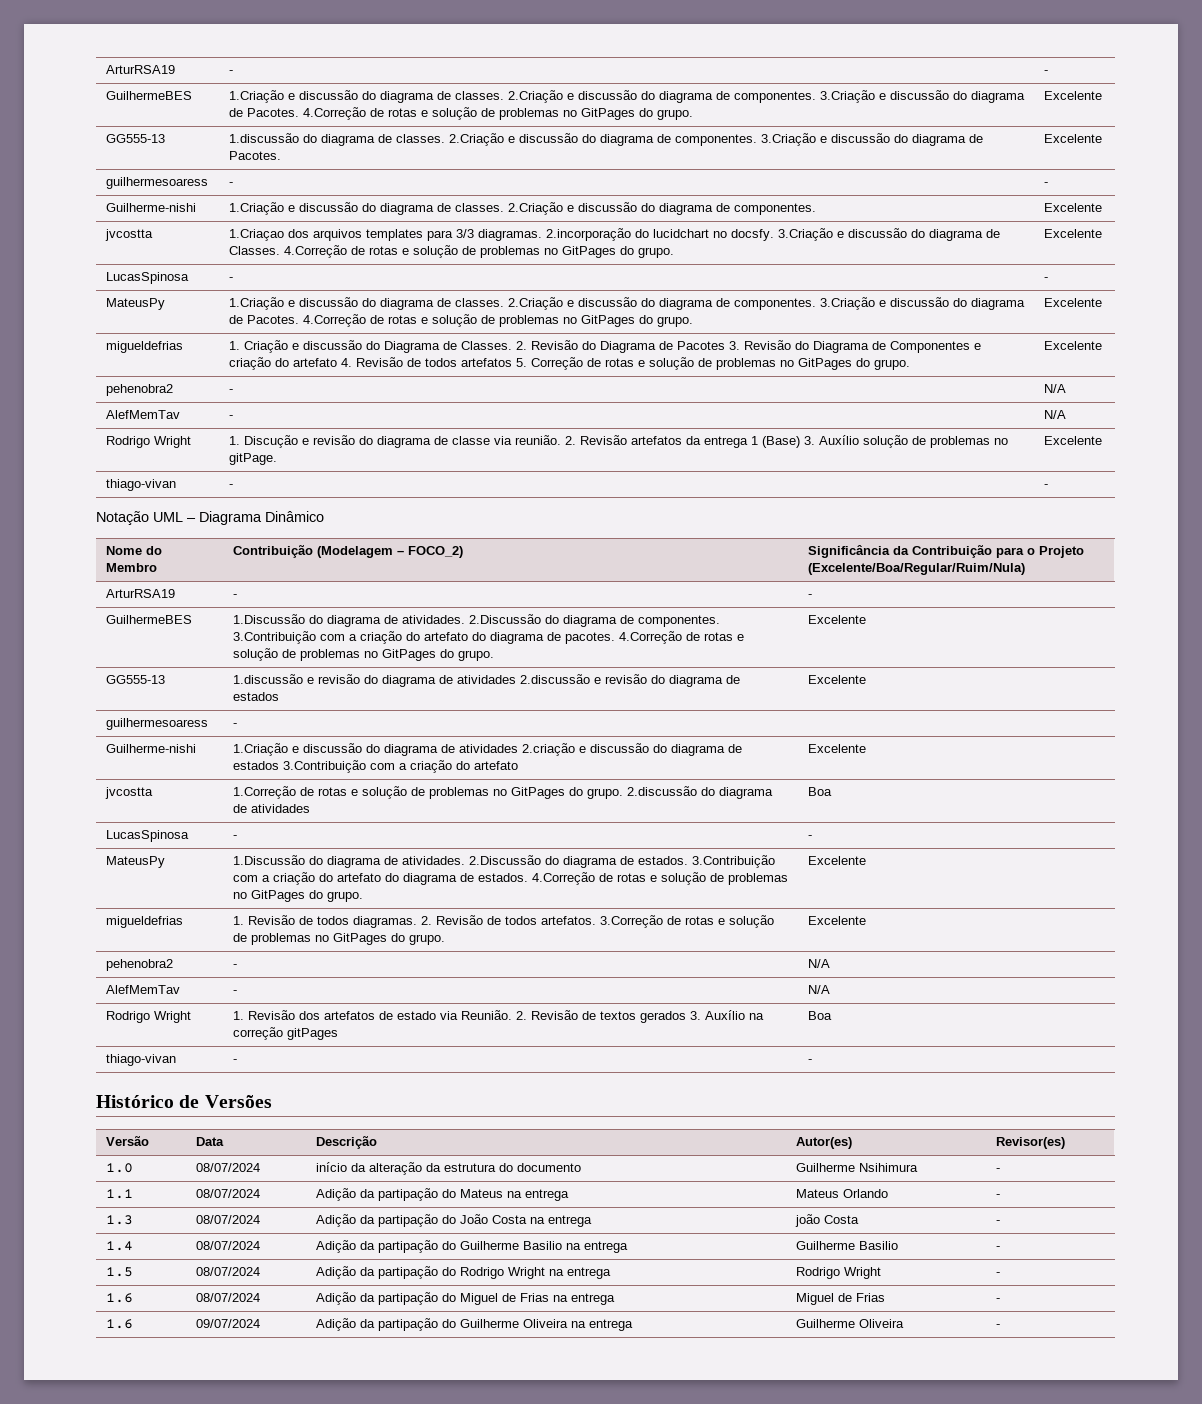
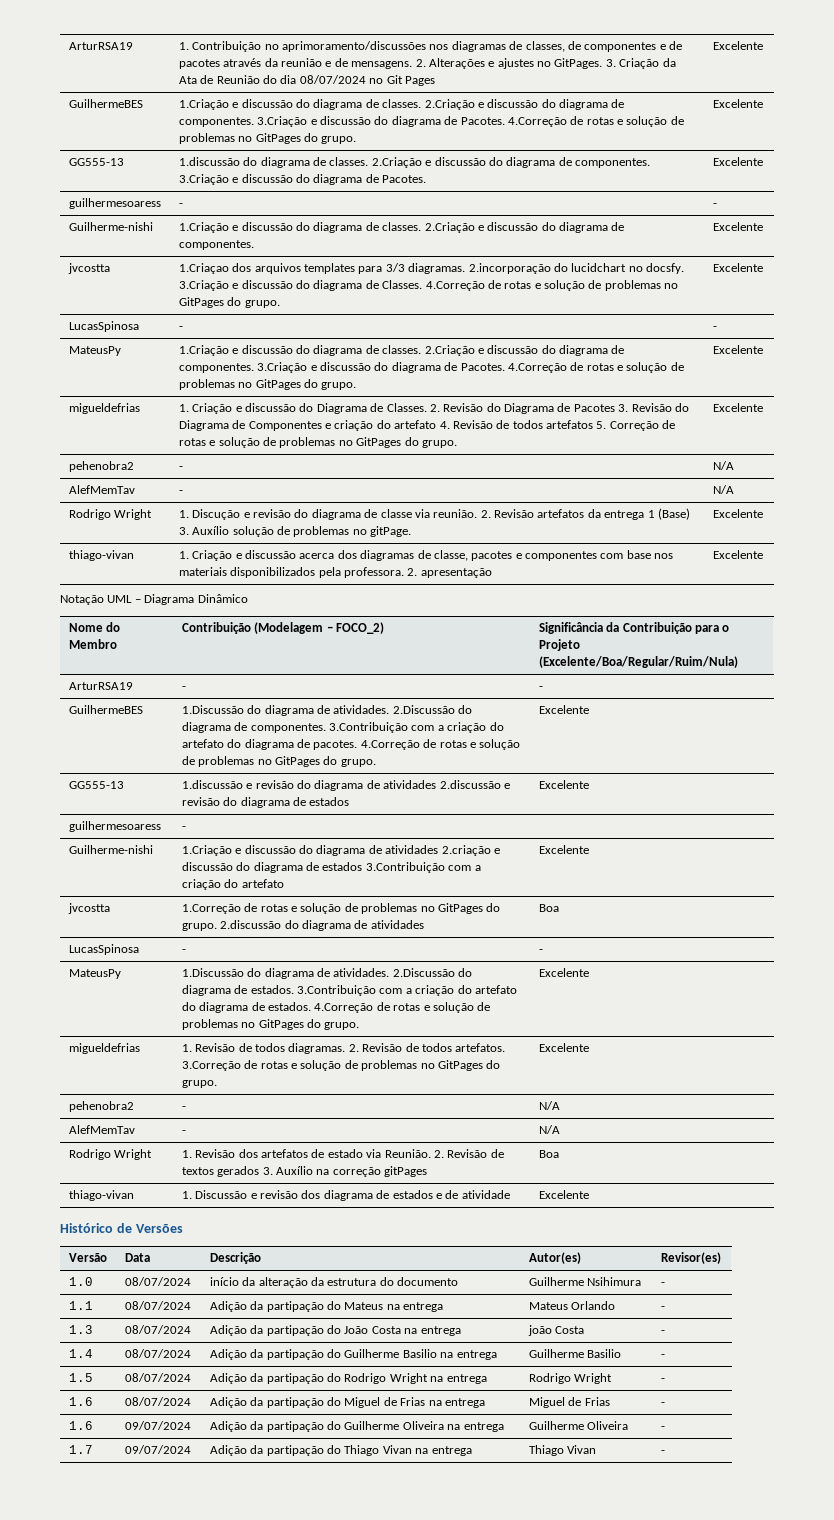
[106,65,176,74] [229,70,234,74] [1044,70,1049,74] ArturRSA19 | - | - -> [68,42,133,50] [178,41,682,52] [178,58,676,69] [178,75,435,86] [712,41,763,50] ArturRSA19 | 1. Contribuição no aprimoramento/discussões nos diagramas de classes, de componentes e de pacotes através da reunião e de mensagens. 2. Alterações e ajustes no GitPages. 3. Criação da Ata de Reunião do dia 08/07/2024 no Git Pages | Excelente
[229,484,234,488] [1044,484,1049,488] - | - -> [178,550,674,561] [178,567,492,578] [712,550,763,559] 1. Criação e discussão acerca dos diagramas de classe, pacotes e componentes com base nos materiais disponibilizados pela professora. 2. apresentação | Excelente
[233,1059,238,1063] [808,1059,813,1063] - | - -> [181,1190,510,1201] [538,1190,589,1199] 1. Discussão e revisão dos diagrama de estados e de atividade | Excelente
(1001, 1326) none -> [68,1445,93,1454] [124,1445,191,1454] [209,1445,472,1456] [528,1445,597,1456] [660,1450,665,1454] // 1.7 | 09/07/2024 | Adição da partipação do Thiago Vivan na entrega | Thiago Vivan | -

